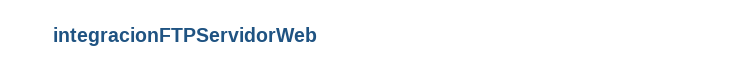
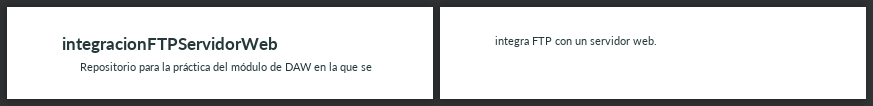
(317, 36) none -> [80,62,373,73] [495,36,657,47] // Repositorio para la práctica del módulo de DAW en la que se integra FTP con un servidor web.

